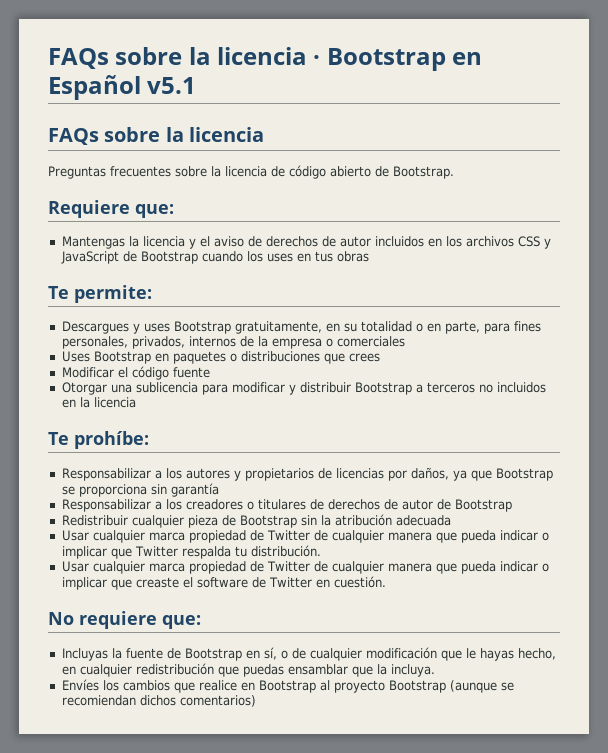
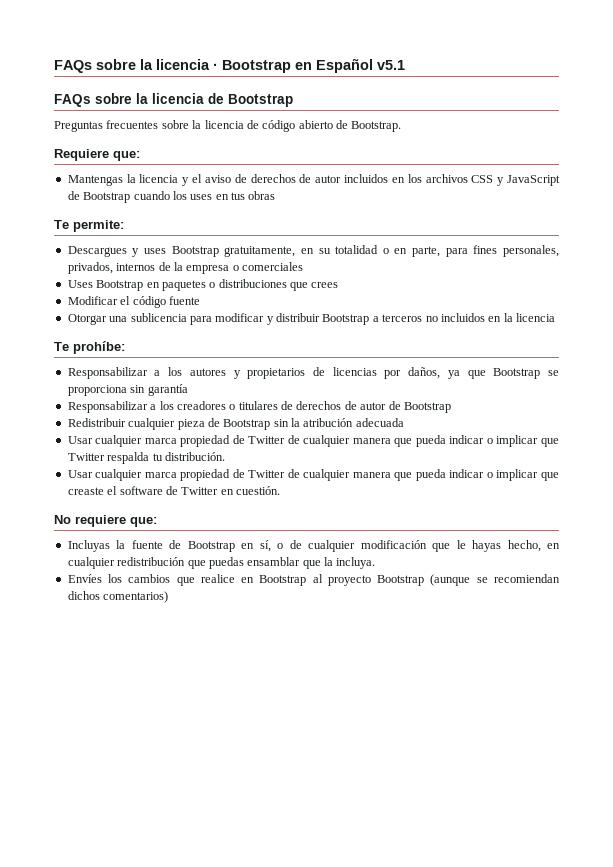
(265, 134) none -> [208,93,293,107] de Bootstrap

